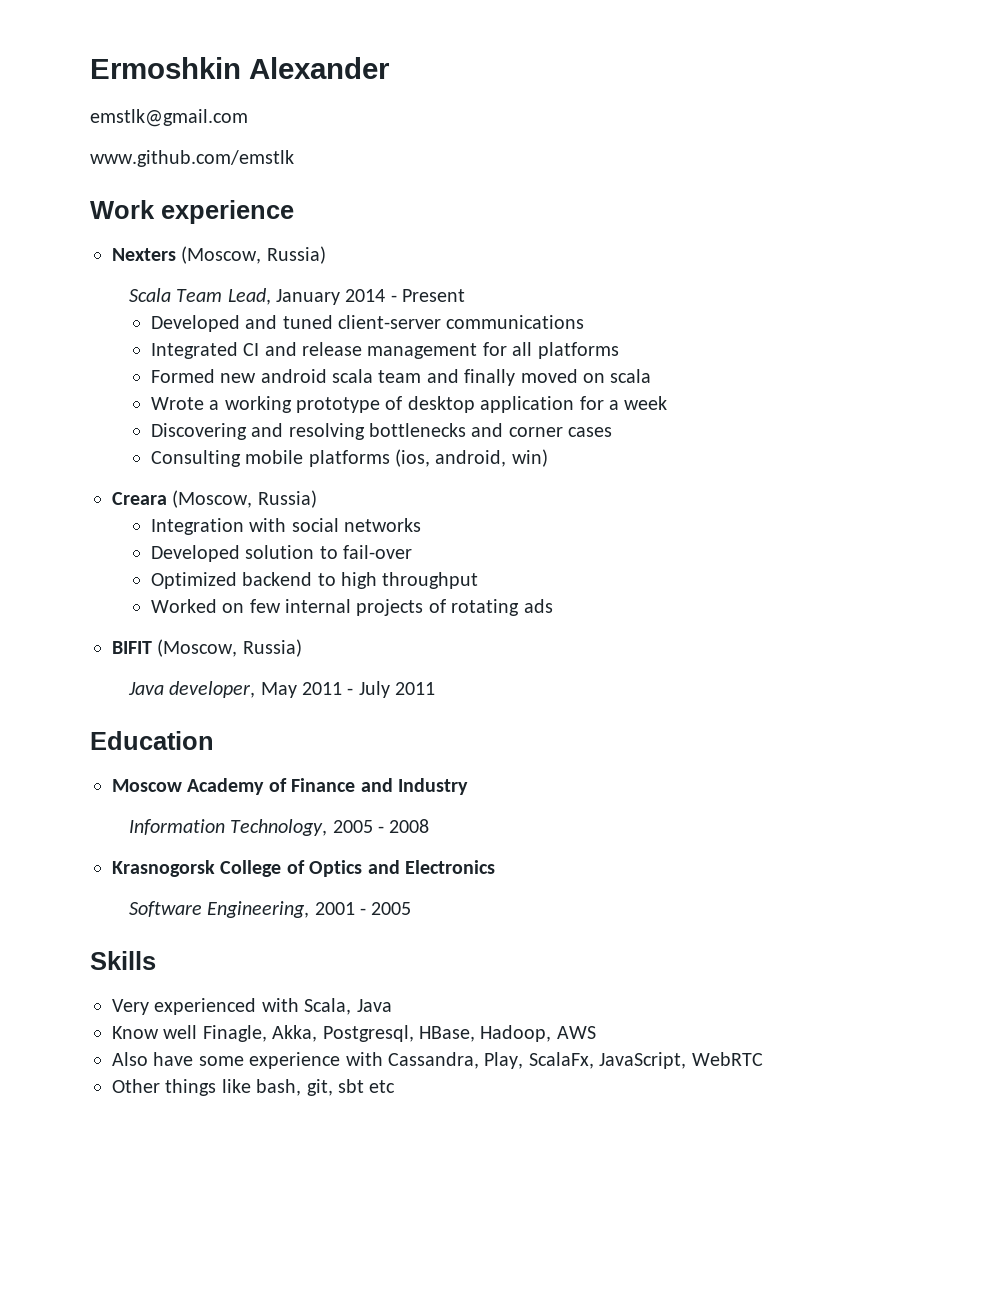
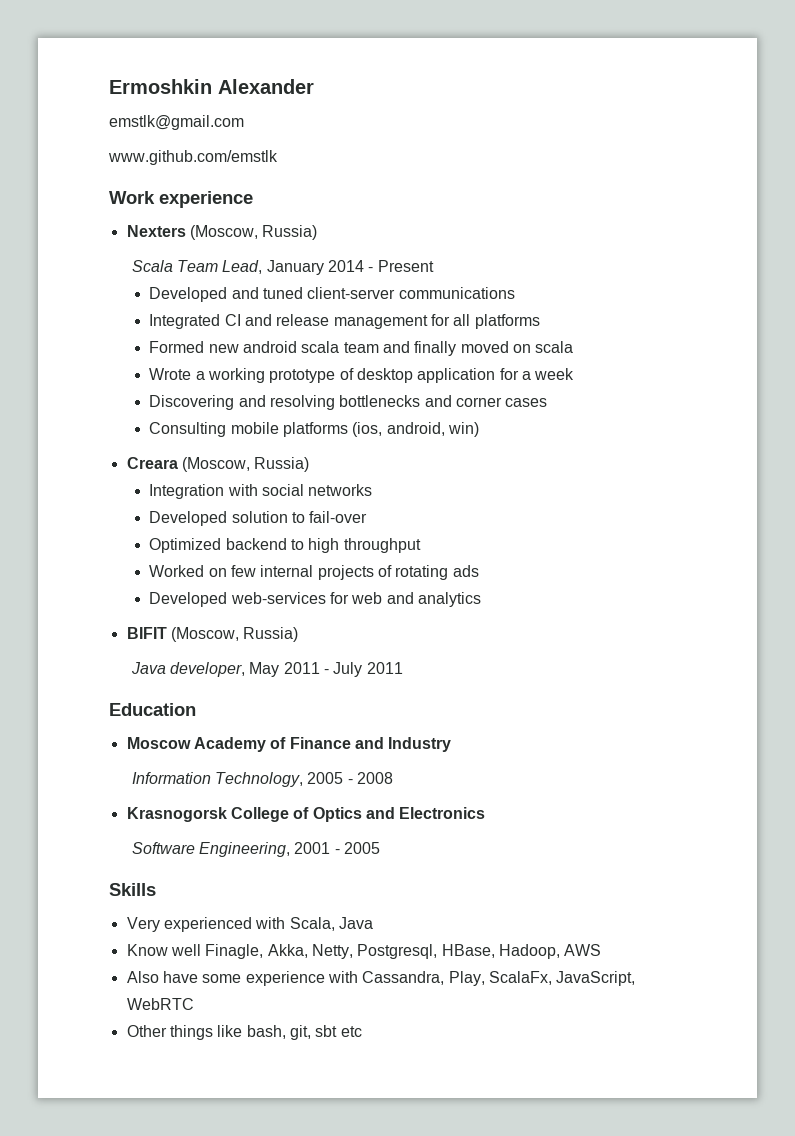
(553, 606) none -> [149,592,481,607] // Developed web-services for web and analytics
(318, 1033) none -> [311,944,353,959] Netty,

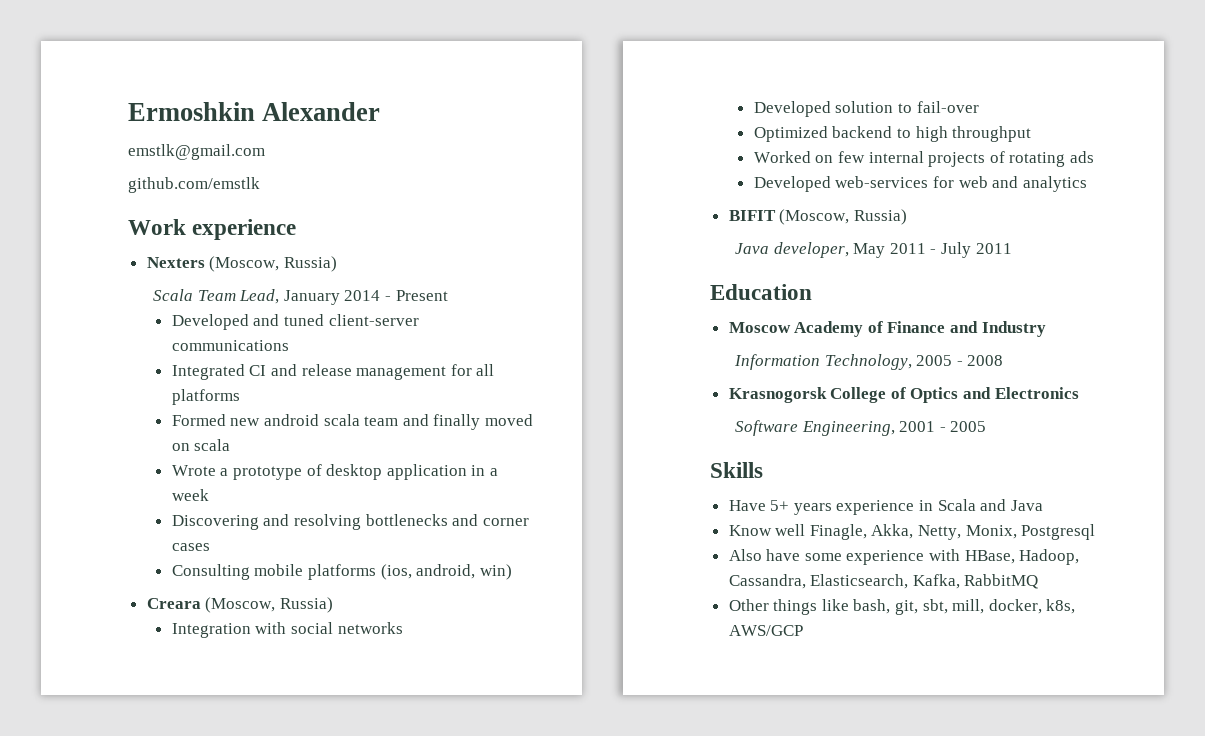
[108,150,278,165] www.github.com/emstlk -> [128,177,260,193] github.com/emstlk
[207,368,265,383] working -> (229, 472) none
[499,368,519,380] for -> [471,465,486,476] in
[126,917,335,932] Very experienced with Scala, -> [728,499,1007,515] Have 5+ years experience in Scala and
[357,944,602,959] Postgresql, HBase, Hadoop, AWS -> [965,524,1096,540] Monix, Postgresql
[362,971,636,986] [126,998,194,1010] Cassandra, Play, ScalaFx, JavaScript, WebRTC -> [964,549,1080,565] [728,574,1039,589] HBase, Hadoop, Cassandra, Elasticsearch, Kafka, RabbitMQ
[315,1025,362,1037] sbt etc -> [922,599,1076,614] [728,625,803,636] sbt, mill, docker, k8s, AWS/GCP

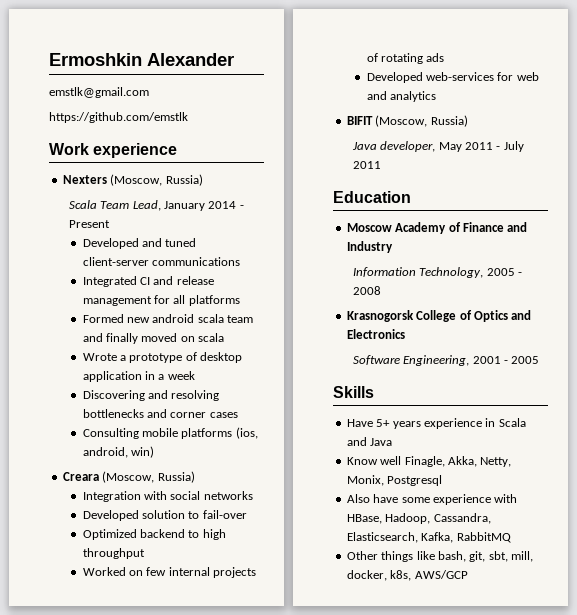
[128,177,260,193] github.com/emstlk -> [49,112,188,123] https://github.com/emstlk

